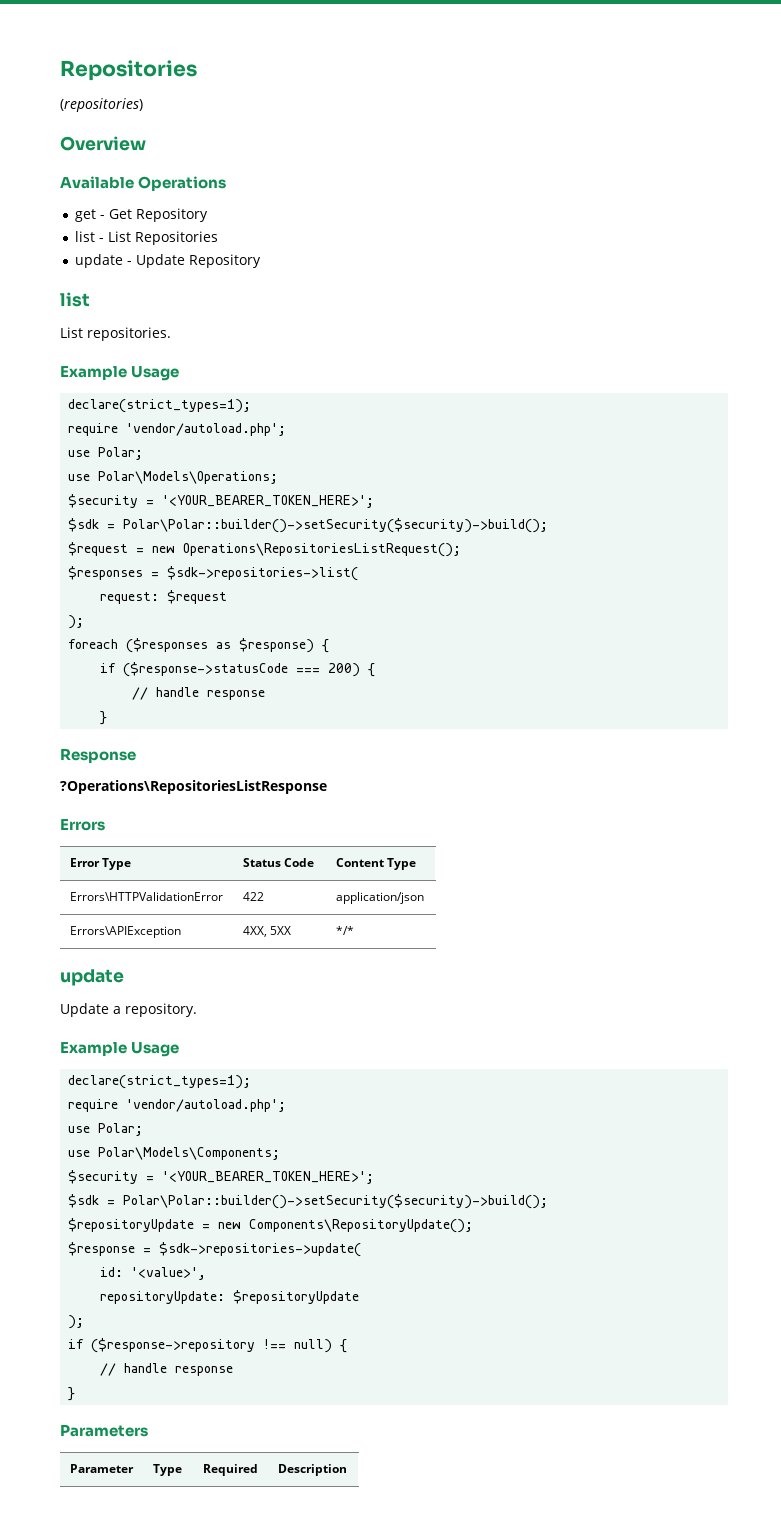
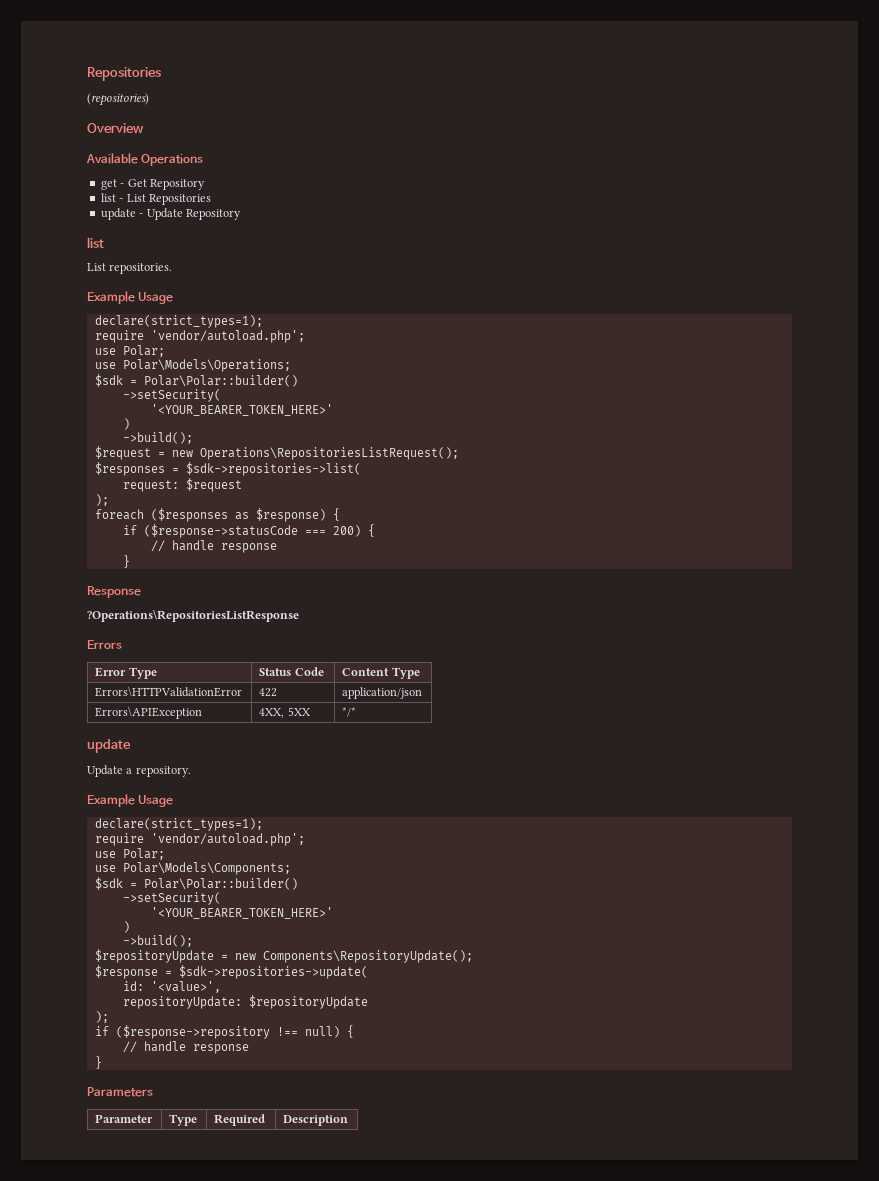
[68,494,375,508] [68,518,549,533] // $security = '<YOUR_BEARER_TOKEN_HERE>'; // $sdk = Polar\Polar::builder()->setSecurity($security)->build(); -> [94,374,298,387] [122,389,221,402] [150,404,333,416] [122,418,130,430] [122,432,193,444] // $sdk = Polar\Polar::builder() // ->setSecurity( // '<YOUR_BEARER_TOKEN_HERE>' // ) // ->build();
[68,1170,375,1184] [68,1194,549,1209] // $security = '<YOUR_BEARER_TOKEN_HERE>'; // $sdk = Polar\Polar::builder()->setSecurity($security)->build(); -> [94,877,298,890] [122,892,221,905] [150,907,333,919] [122,921,130,933] [122,935,193,947] // $sdk = Polar\Polar::builder() // ->setSecurity( // '<YOUR_BEARER_TOKEN_HERE>' // ) // ->build();

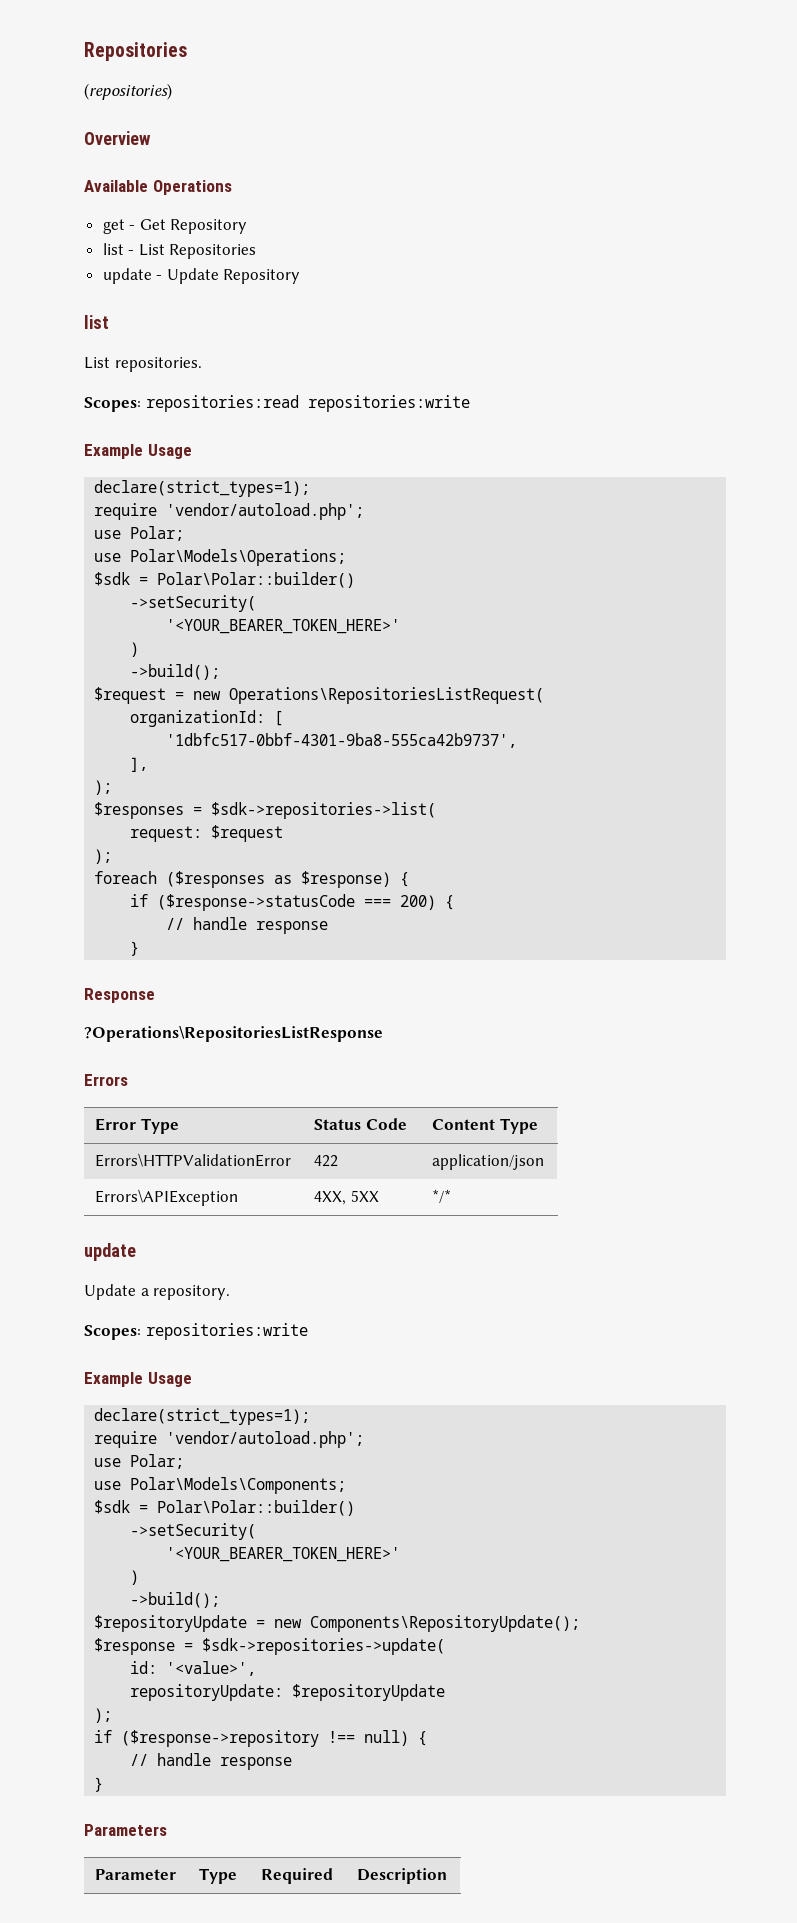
(173, 268) none -> [84,395,470,412] // Scopes: repositories:read repositories:write
[199,447,459,460] Operations\RepositoriesListRequest(); -> [229,687,545,704] [130,710,284,727] [166,733,518,748] [130,757,149,772] [94,780,113,795] Operations\RepositoriesListRequest( // organizationId: [ // '1dbfc517-0bbf-4301-9ba8-555ca42b9737', // ], // );
(191, 771) none -> [84,1323,308,1340] // Scopes: repositories:write

